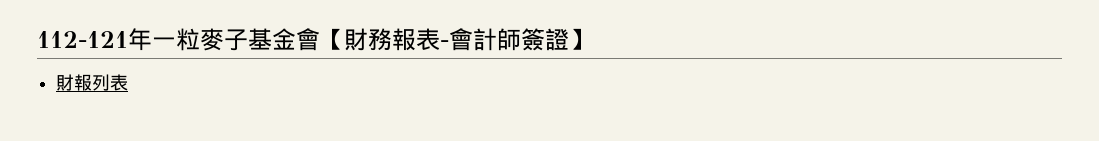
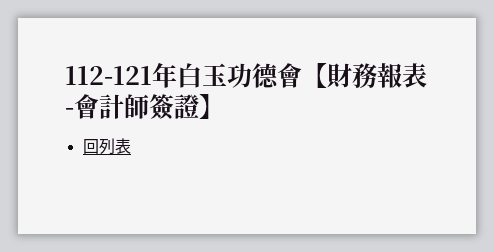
[152,28,296,51] 一粒麥子基金 -> [177,63,279,88] 白玉功德
[56,74,93,91] 財報 -> [82,139,99,154] 回

